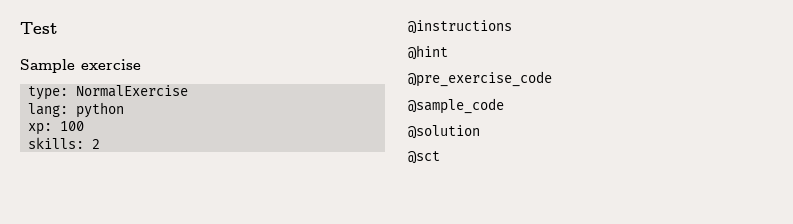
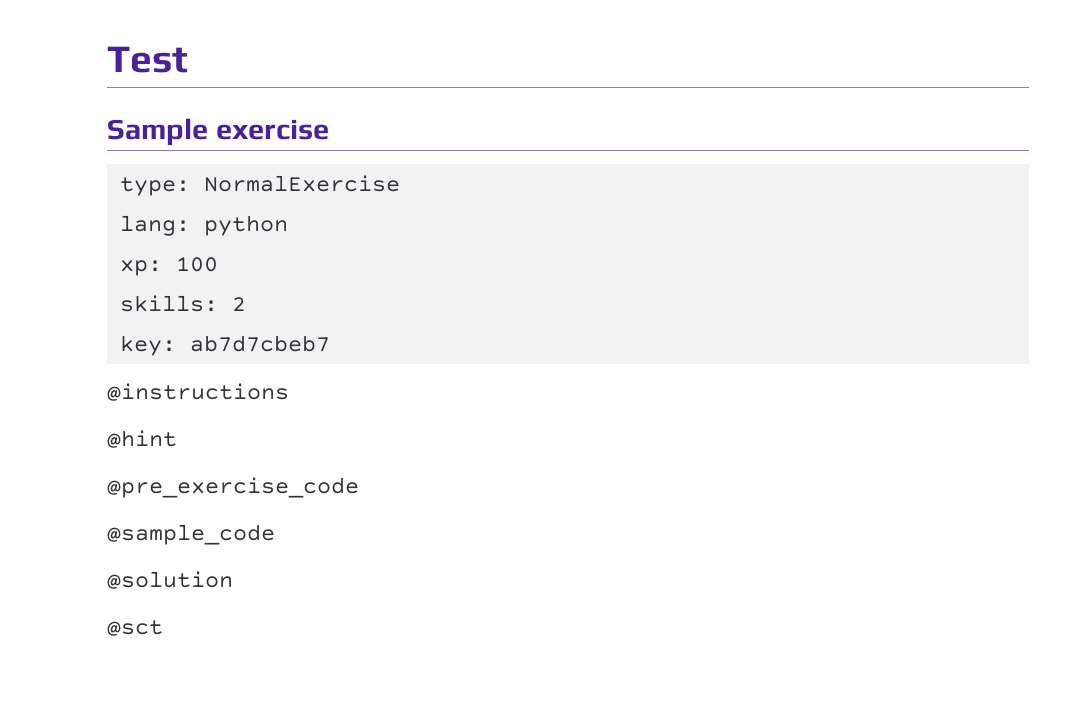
(100, 144) none -> [119,335,330,356] // key: ab7d7cbeb7

